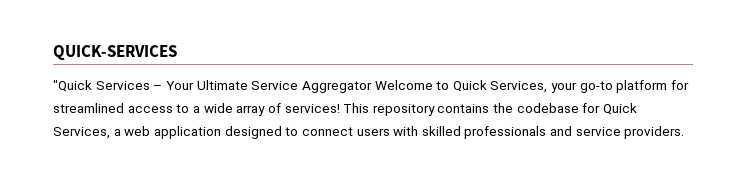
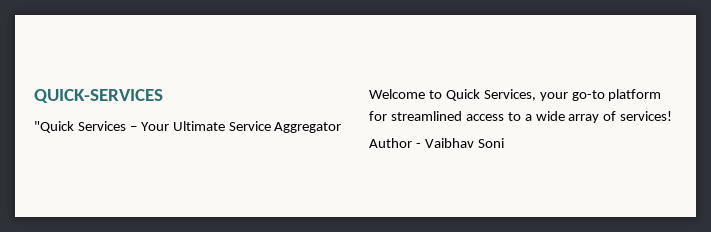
[343,103,638,116] [53,126,685,139] This repository contains the codebase for Quick Services, a web application designed to connect users with skilled professionals and service providers. -> [369,138,504,148] // Author - Vaibhav Soni

